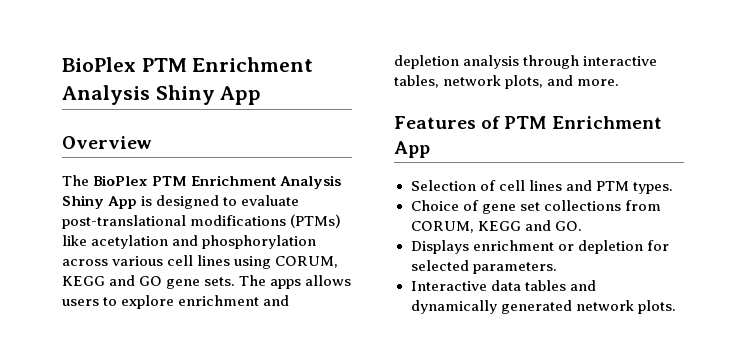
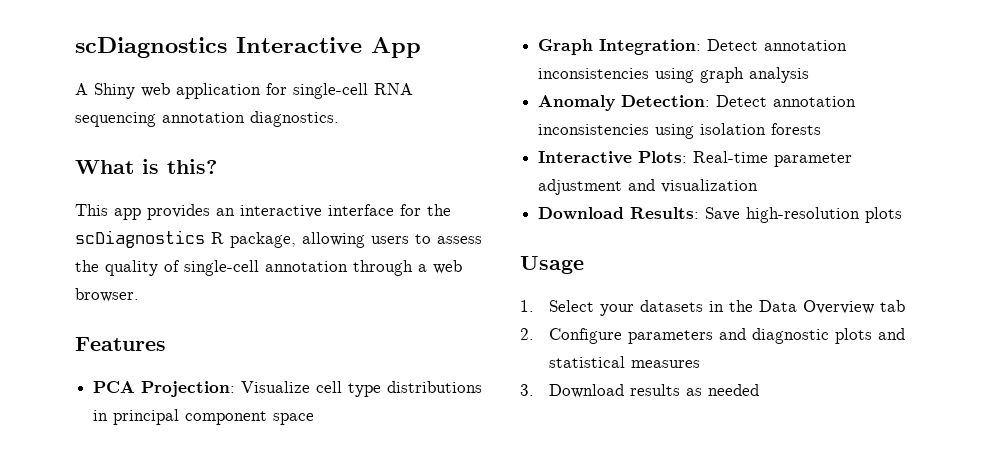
[62,57,314,72] [62,85,262,105] [62,136,152,149] [62,175,342,189] [62,195,300,209] [62,214,342,229] [62,235,317,249] [62,255,339,269] [62,275,352,289] [62,295,290,309] [394,55,658,69] [394,75,620,89] [394,116,663,129] [394,141,430,158] [410,180,673,194] [410,200,661,214] [410,220,582,233] [410,240,669,254] [410,260,557,274] [410,280,596,291] [410,300,676,314] BioPlex PTM Enrichment Analysis Shiny App // Overview // The BioPlex PTM Enrichment Analysis Shiny App is designed to evaluate post-translational modifications (PTMs) like acetylation and phosphorylation across various cell lines using CORUM, KEGG and GO gene sets. The apps allows users to explore enrichment and depletion analysis through interactive tables, network plots, and more. // Features of PTM Enrichment App // Selection of cell lines and PTM types. // Choice of gene set collections from CORUM, KEGG and GO. // Displays enrichment or depletion for selected parameters. // Interactive data tables and dynamically generated network plots. -> [75,37,421,58] [75,83,413,99] [75,111,339,127] [75,159,217,174] [75,204,451,220] [75,230,482,248] [75,260,462,276] [75,288,139,302] [75,337,166,351] [93,381,483,397] [93,409,315,425] [538,39,848,55] [538,67,810,83] [538,95,857,111] [538,123,822,139] [538,151,853,167] [538,179,759,195] [538,207,903,223] [520,256,584,274] [520,300,906,316] [520,328,906,344] [549,356,701,368] [520,384,760,398] scDiagnostics Interactive App // A Shiny web application for single-cell RNA sequencing annotation diagnostics. // What is this? // This app provides an interactive interface for the scDiagnostics R package, allowing users to assess the quality of single-cell annotation through a web browser. // Features // PCA Projection: Visualize cell type distributions in principal component space // Graph Integration: Detect annotation inconsistencies using graph analysis // Anomaly Detection: Detect annotation inconsistencies using isolation forests // Interactive Plots: Real-time parameter adjustment and visualization // Download Results: Save high-resolution plots // Usage // 1. Select your datasets in the Data Overview tab // 2. Configure parameters and diagnostic plots and statistical measures // 3. Download results as needed

